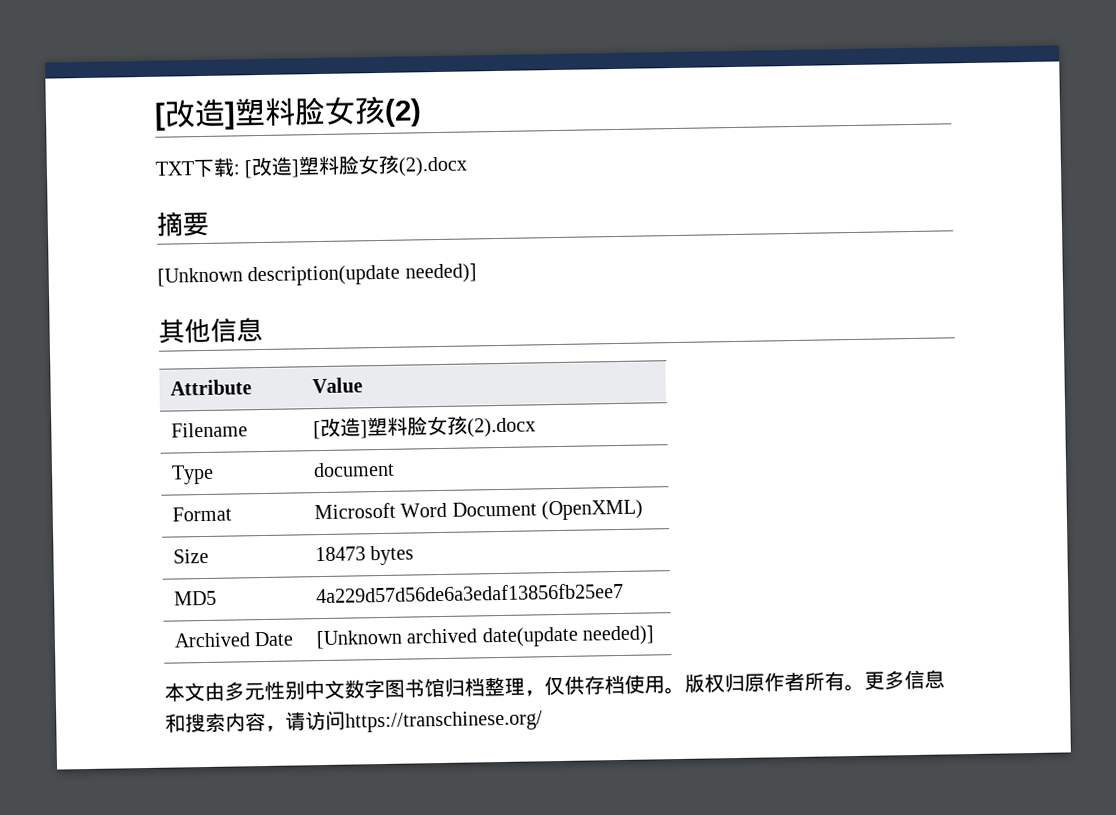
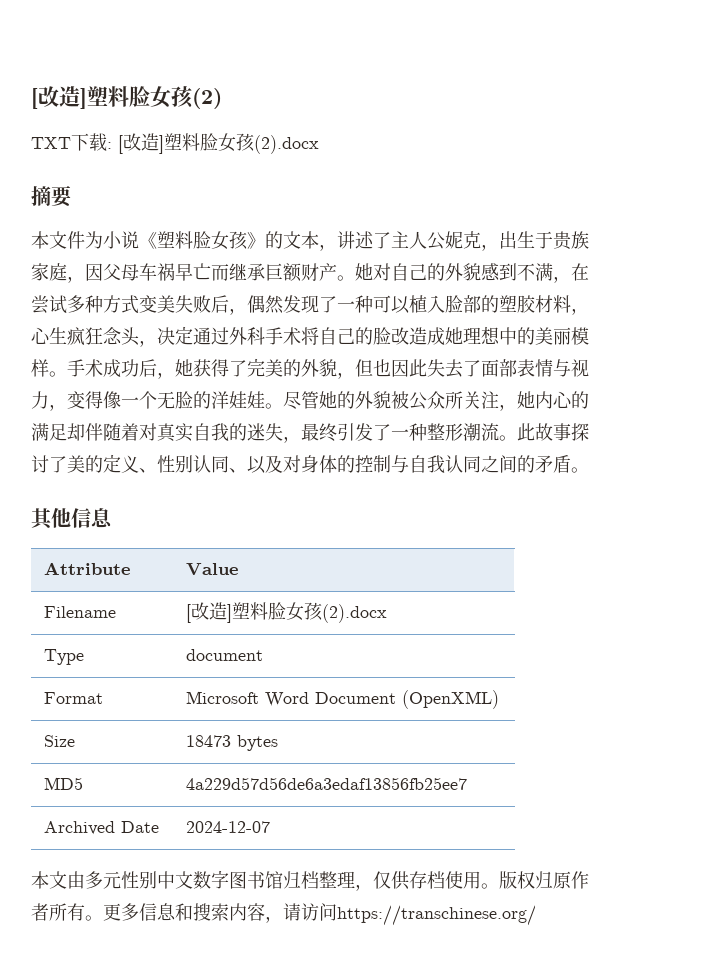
[157,263,477,287] [Unknown description(update needed)] -> [31,231,589,251] [31,263,589,283] [31,295,589,315] [31,326,589,347] [31,358,589,379] [31,391,589,411] [31,423,589,443] [31,454,589,474] 本文件为小说《塑料脸女孩》的文本，讲述了主人公妮克，出生于贵族家庭，因父母车祸早亡而继承巨额财产。她对自己的外貌感到不满，在尝试多种方式变美失败后，偶然发现了一种可以植入脸部的塑胶材料，心生疯狂念头，决定通过外科手术将自己的脸改造成她理想中的美丽模样。手术成功后，她获得了完美的外貌，但也因此失去了面部表情与视力，变得像一个无脸的洋娃娃。尽管她的外貌被公众所关注，她内心的满足却伴随着对真实自我的迷失，最终引发了一种整形潮流。此故事探讨了美的定义、性别认同、以及对身体的控制与自我认同之间的矛盾。
[315,625,655,650] [Unknown archived date(update needed)] -> [186,821,271,833] 2024-12-07

